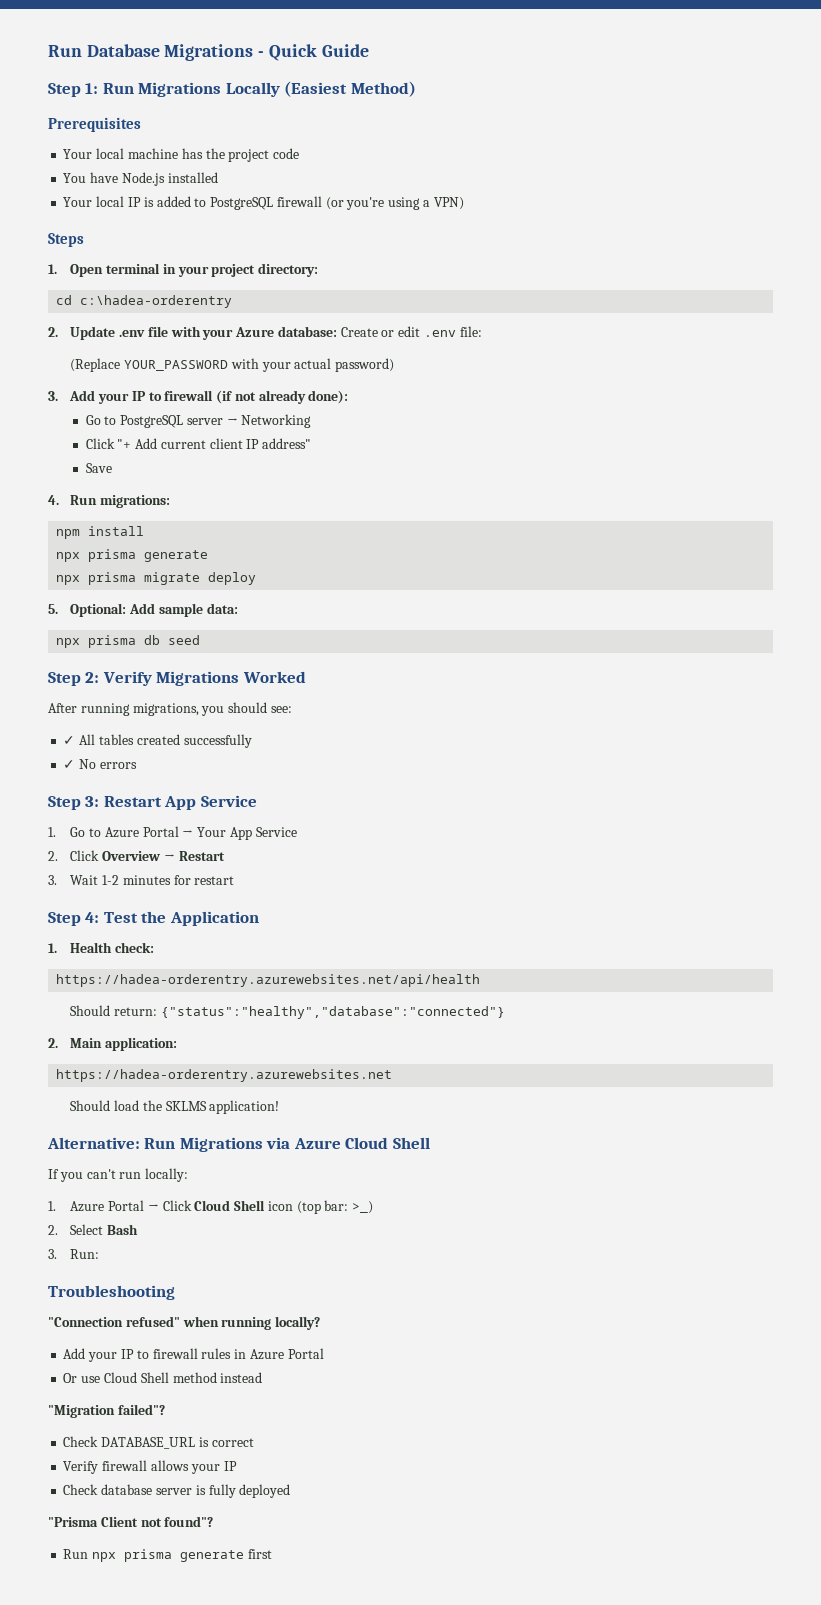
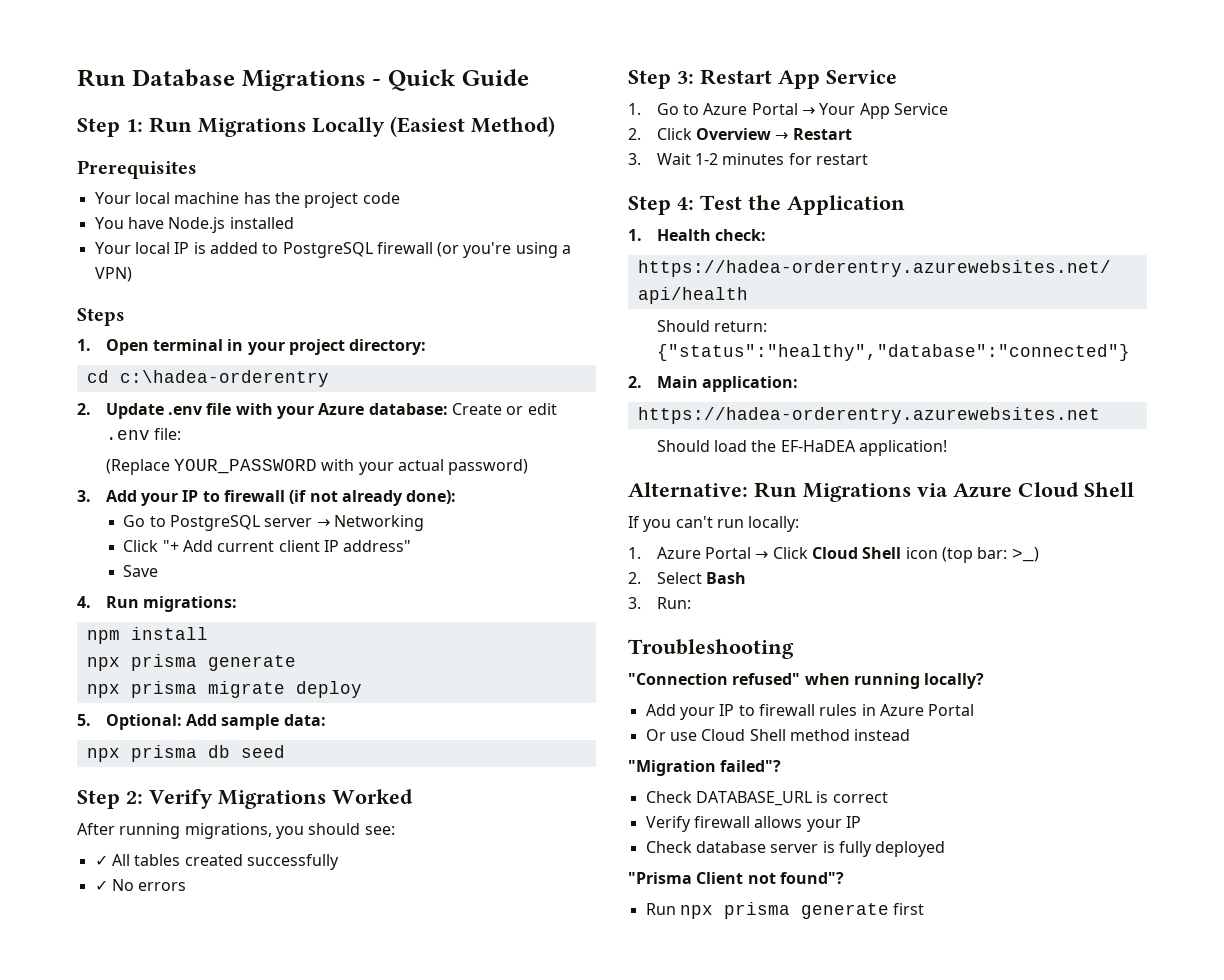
[165,1101,207,1111] SKLMS -> [780,440,856,452] EF-HaDEA

